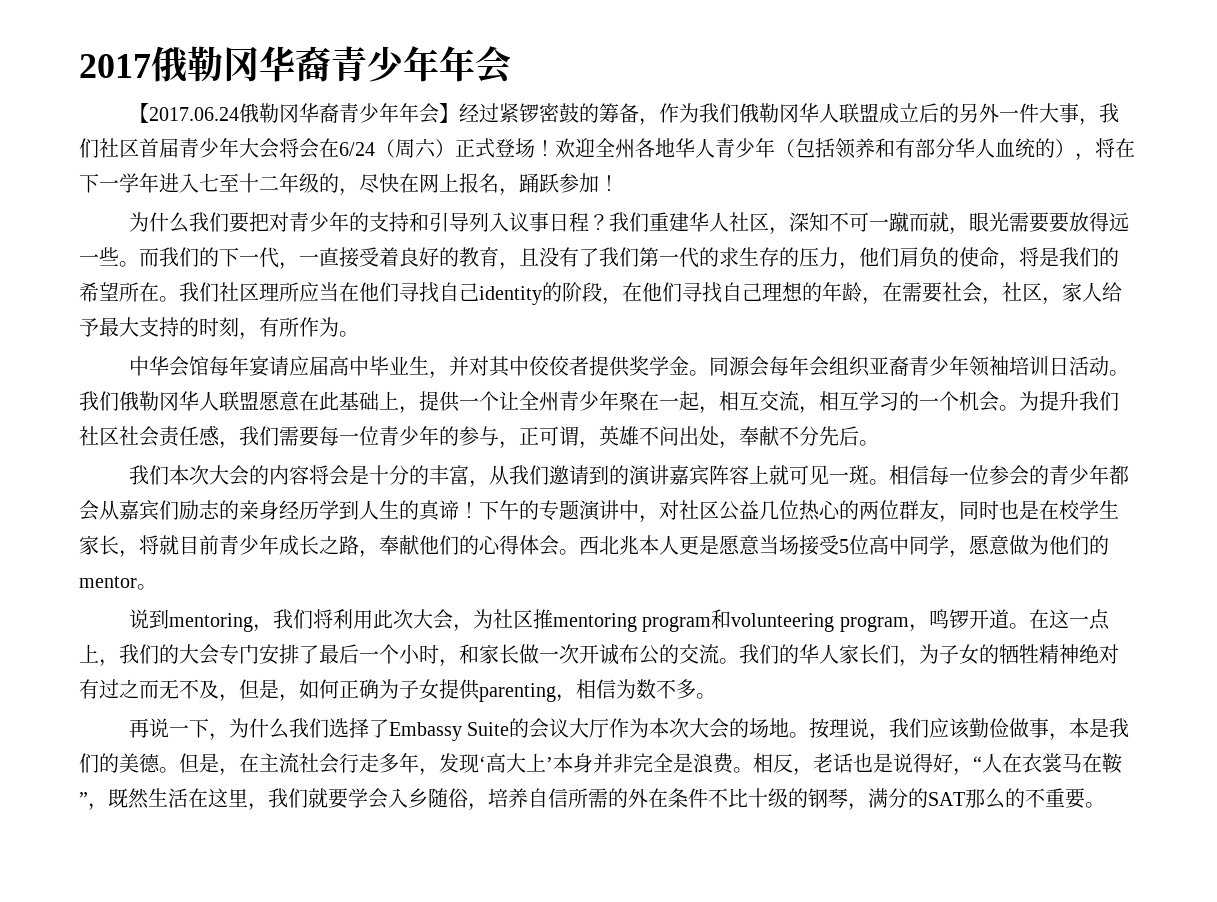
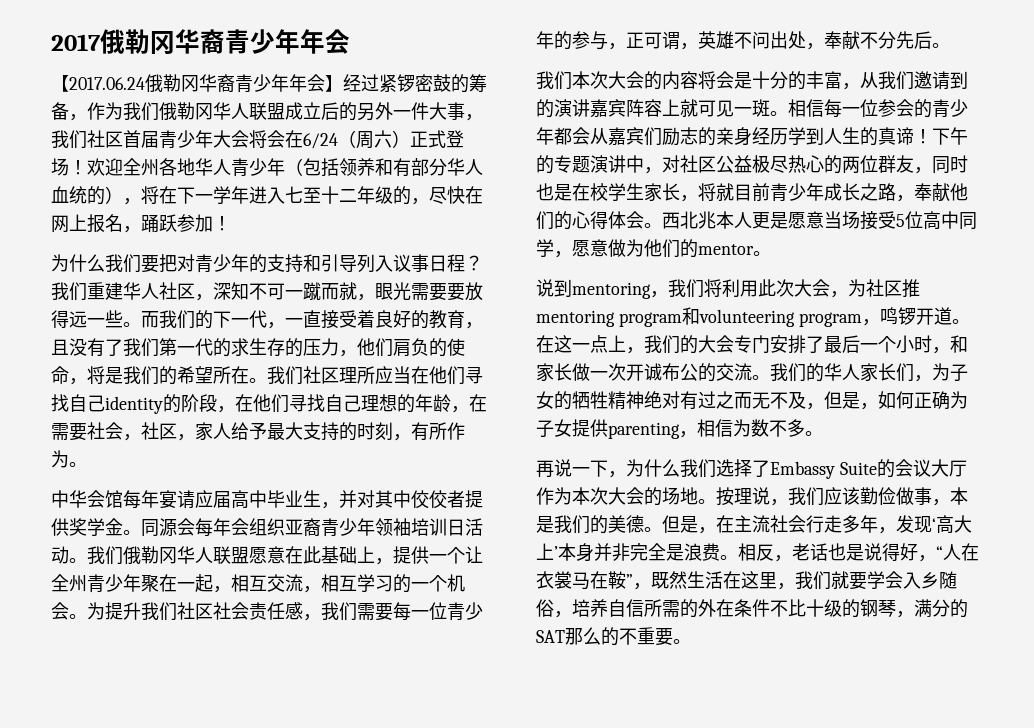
[759,500,799,520] 几位 -> [752,155,788,173] 极尽

